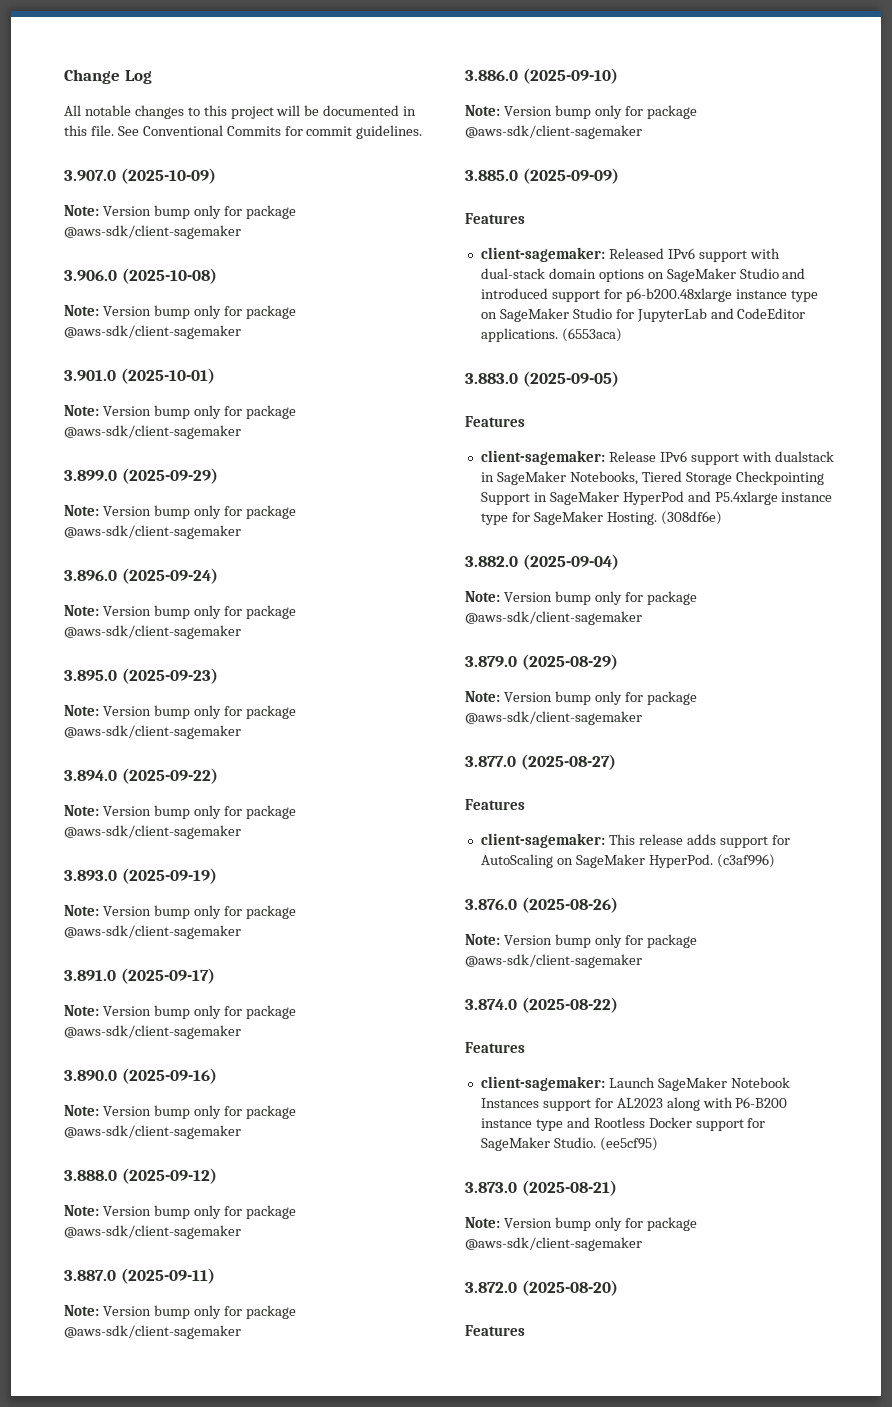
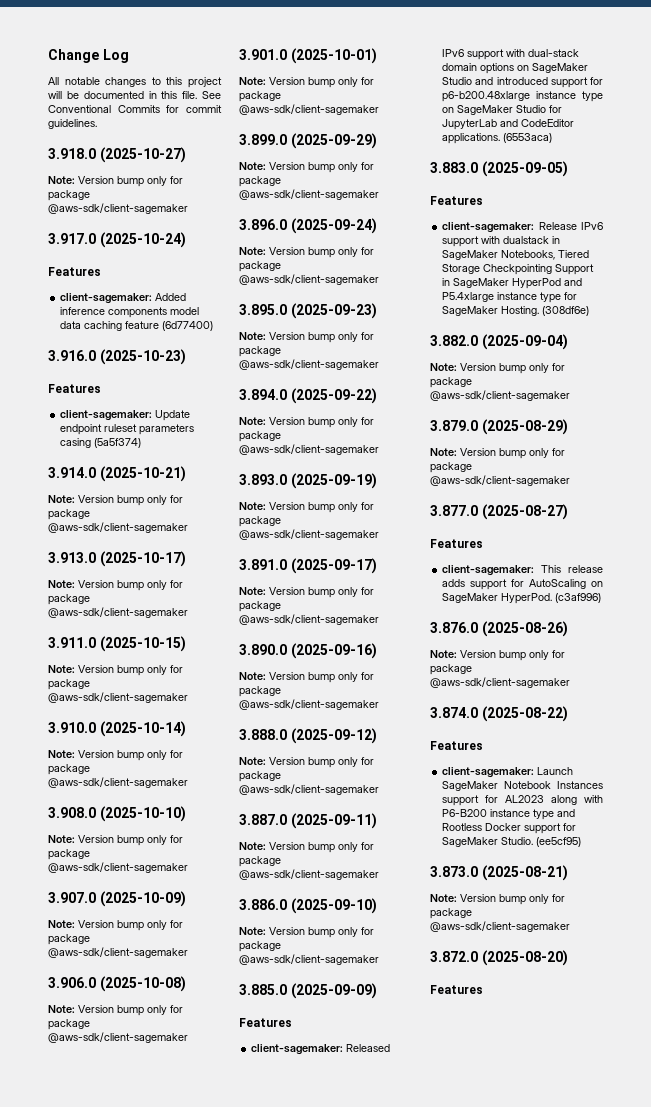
(423, 132) none -> [48,147,186,163] [48,176,183,187] [48,190,90,201] [48,203,188,214] [48,232,186,248] [48,267,101,276] [60,293,187,304] [60,307,200,318] [60,321,214,331] [48,349,186,365] [48,384,101,393] [60,410,191,421] [60,424,195,435] [60,438,142,448] [48,466,186,482] [48,495,183,506] [48,509,90,520] [48,522,188,533] [48,551,186,567] [48,580,183,591] [48,594,90,605] [48,607,188,618] [48,636,186,652] [48,665,183,676] [48,679,90,690] [48,692,188,703] [48,721,186,737] [48,750,183,761] [48,764,90,775] [48,777,188,788] [48,806,186,822] [48,835,183,846] [48,849,90,860] [48,862,188,873] // 3.918.0 (2025-10-27) // Note: Version bump only for package @aws-sdk/client-sagemaker // 3.917.0 (2025-10-24) // Features // client-sagemaker: Added inference components model data caching feature (6d77400) // 3.916.0 (2025-10-23) // Features // client-sagemaker: Update endpoint ruleset parameters casing (5a5f374) // 3.914.0 (2025-10-21) // Note: Version bump only for package @aws-sdk/client-sagemaker // 3.913.0 (2025-10-17) // Note: Version bump only for package @aws-sdk/client-sagemaker // 3.911.0 (2025-10-15) // Note: Version bump only for package @aws-sdk/client-sagemaker // 3.910.0 (2025-10-14) // Note: Version bump only for package @aws-sdk/client-sagemaker // 3.908.0 (2025-10-10) // Note: Version bump only for package @aws-sdk/client-sagemaker

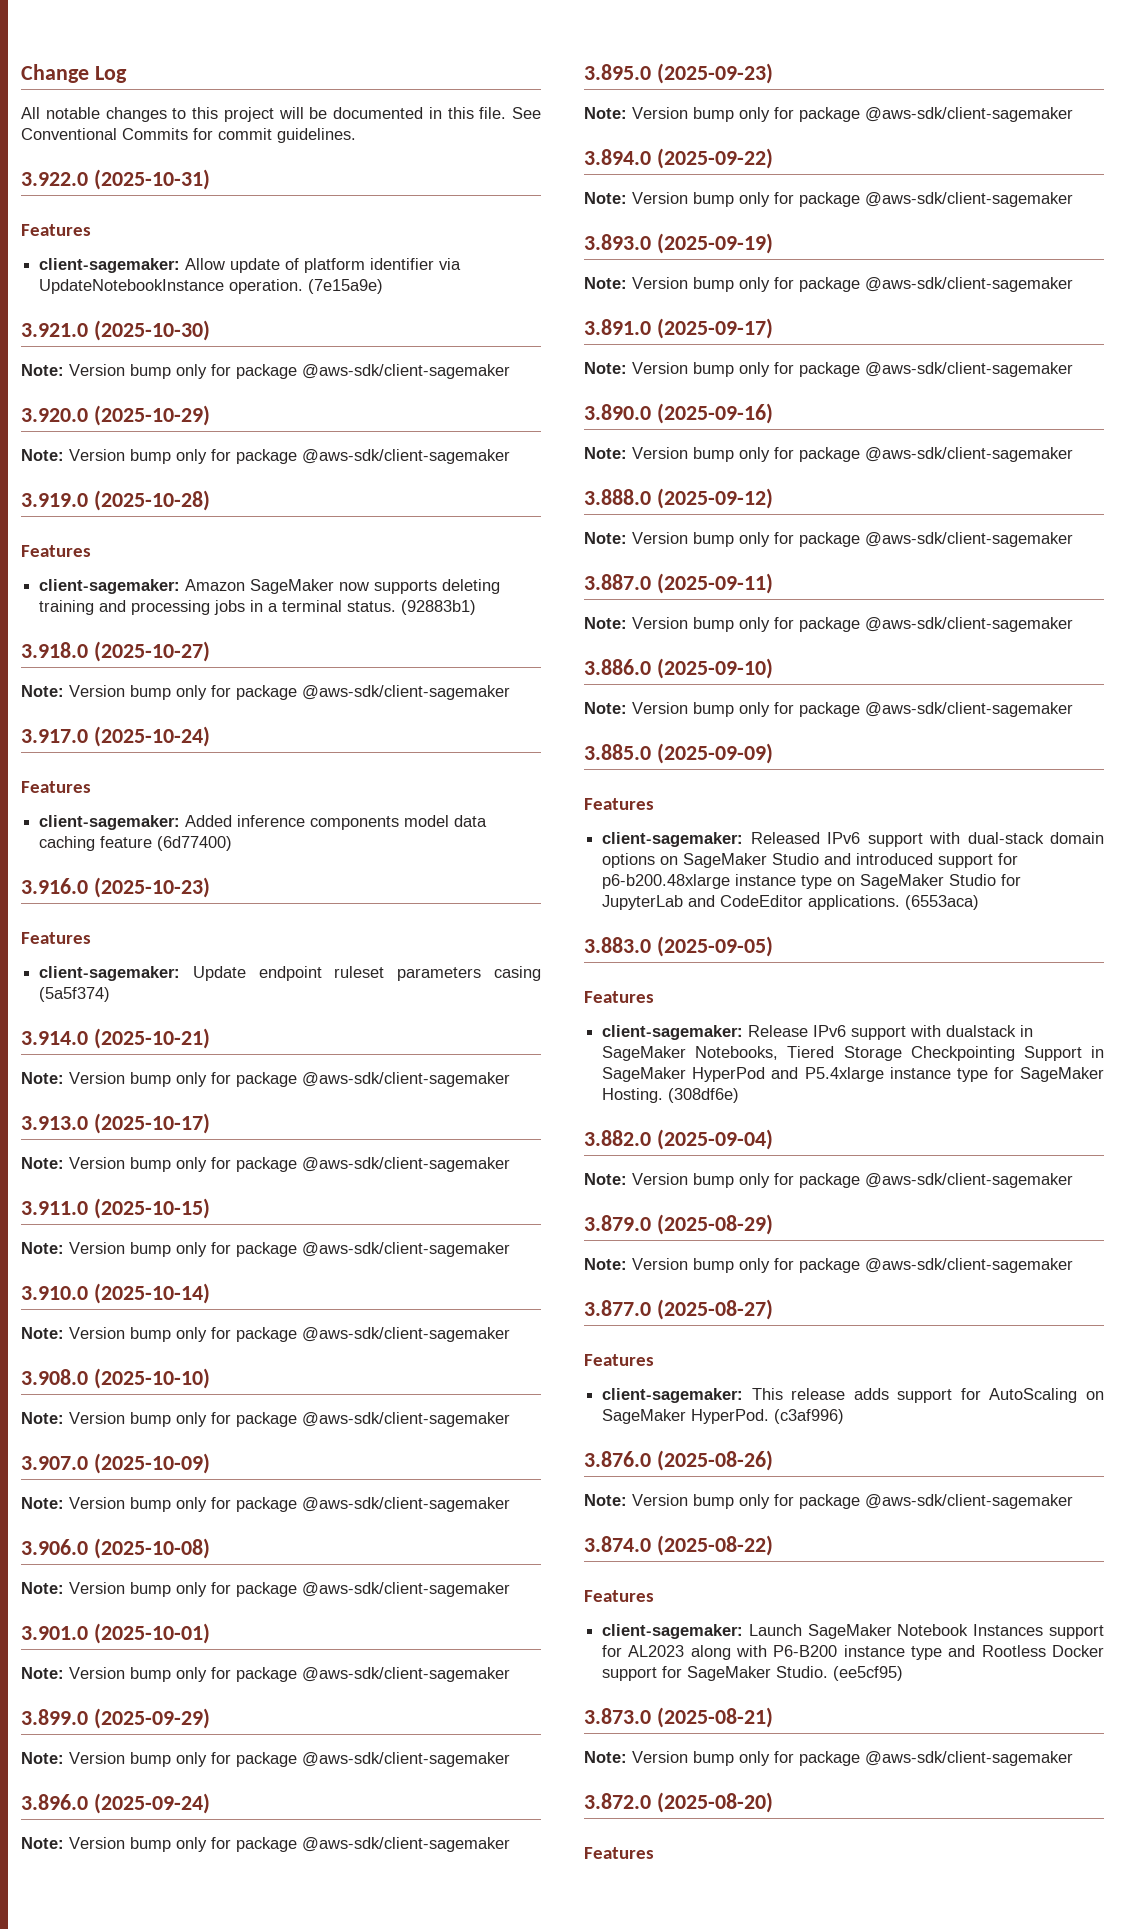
(97, 124) none -> [21,169,210,190] [21,224,91,236] [39,258,462,273] [39,279,384,294] [21,320,210,341] [21,364,510,379] [21,405,210,426] [21,449,510,464] [21,490,210,511] [21,545,91,557] [39,579,501,594] [39,600,477,615] // 3.922.0 (2025-10-31) // Features // client-sagemaker: Allow update of platform identifier via UpdateNotebookInstance operation. (7e15a9e) // 3.921.0 (2025-10-30) // Note: Version bump only for package @aws-sdk/client-sagemaker // 3.920.0 (2025-10-29) // Note: Version bump only for package @aws-sdk/client-sagemaker // 3.919.0 (2025-10-28) // Features // client-sagemaker: Amazon SageMaker now supports deleting training and processing jobs in a terminal status. (92883b1)

